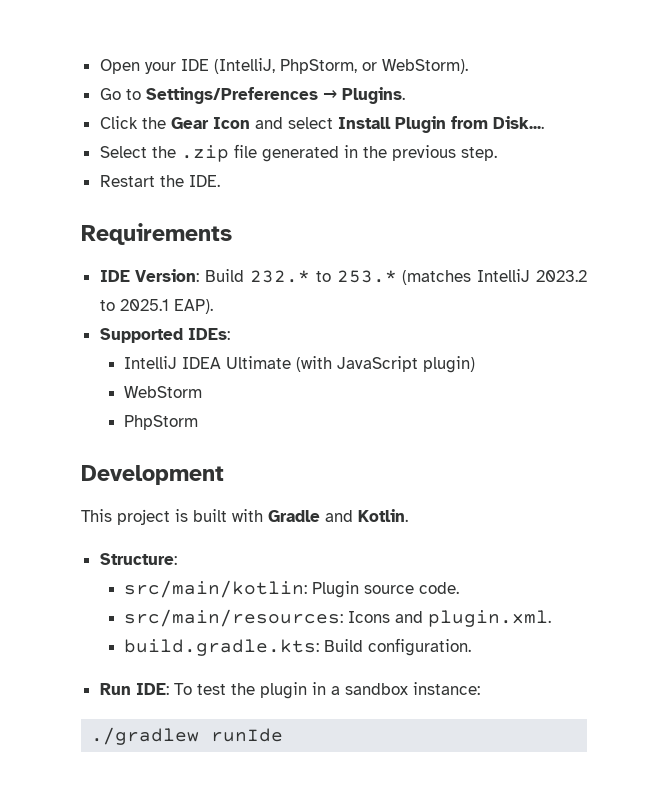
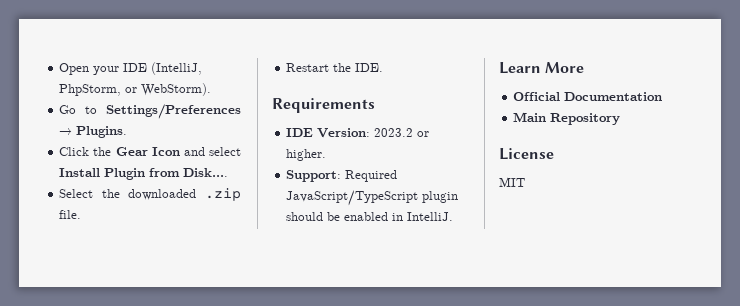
[180,144,497,162] .zip file generated in the previous step. -> [128,188,241,201] [59,210,82,219] downloaded .zip file.
[205,269,587,285] [99,299,213,314] [99,328,230,343] [124,356,476,373] [124,386,203,398] [124,415,199,430] [81,465,224,485] [81,509,408,525] [99,553,177,565] [124,580,460,598] [124,609,552,627] [124,638,472,656] [99,682,480,699] [91,727,284,745] Build 232.* to 253.* (matches IntelliJ 2023.2 to 2025.1 EAP). // Supported IDEs: // IntelliJ IDEA Ultimate (with JavaScript plugin) // WebStorm // PhpStorm // Development // This project is built with Gradle and Kotlin. // Structure: // src/main/kotlin: Plugin source code. // src/main/resources: Icons and plugin.xml. // build.gradle.kts: Build configuration. // Run IDE: To test the plugin in a sandbox instance: // ./gradlew runIde -> [374,128,430,137] [286,149,327,161] [286,170,398,182] [286,190,459,206] [286,212,454,221] [499,62,585,74] [513,92,663,101] [513,112,621,125] [499,148,554,160] [499,177,525,187] 2023.2 or higher. // Support: Required JavaScript/TypeScript plugin should be enabled in IntelliJ. // Learn More // Official Documentation // Main Repository // License // MIT

